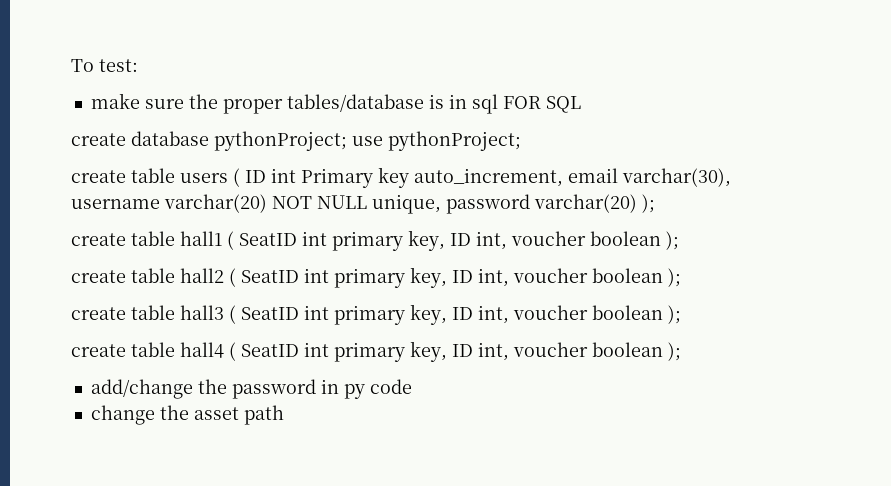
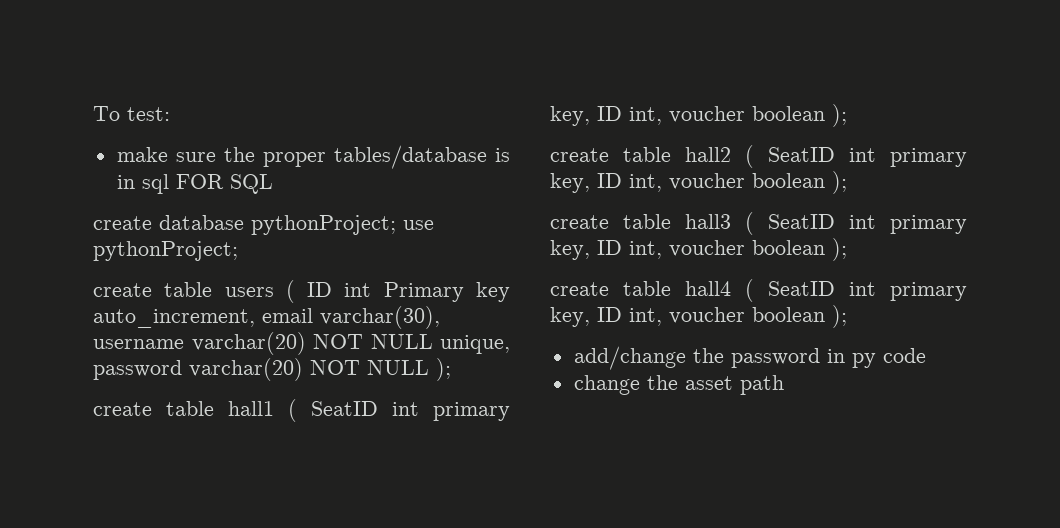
(637, 203) none -> [310,360,429,375] NOT NULL

